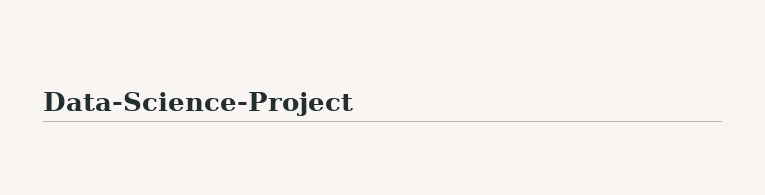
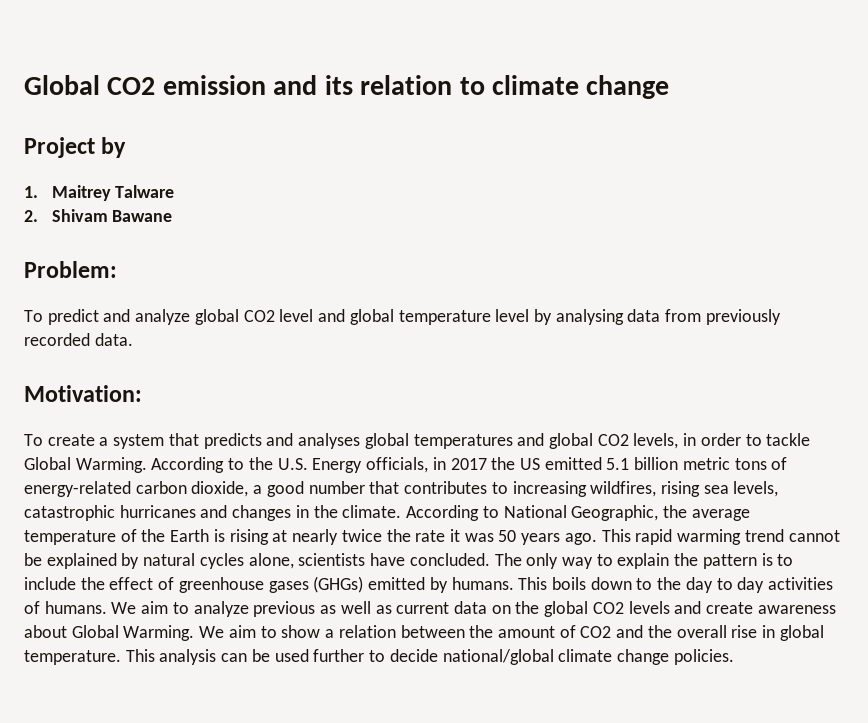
[43,92,353,116] Data-Science-Project -> [24,75,670,99] [24,137,127,158] [24,185,175,201] [24,209,173,222] [24,261,117,278] [24,309,781,325] [24,333,133,346] [24,385,142,402] [24,433,811,449] [24,457,788,473] [24,481,779,497] [24,505,750,521] [24,529,840,545] [24,553,794,569] [24,576,834,593] [24,601,836,617] [24,625,824,641] [24,649,734,665] Global CO2 emission and its relation to climate change // Project by // 1. Maitrey Talware // 2. Shivam Bawane // Problem: // To predict and analyze global CO2 level and global temperature level by analysing data from previously recorded data. // Motivation: // To create a system that predicts and analyses global temperatures and global CO2 levels, in order to tackle Global Warming. According to the U.S. Energy officials, in 2017 the US emitted 5.1 billion metric tons of energy-related carbon dioxide, a good number that contributes to increasing wildfires, rising sea levels, catastrophic hurricanes and changes in the climate. According to National Geographic, the average temperature of the Earth is rising at nearly twice the rate it was 50 years ago. This rapid warming trend cannot be explained by natural cycles alone, scientists have concluded. The only way to explain the pattern is to include the effect of greenhouse gases (GHGs) emitted by humans. This boils down to the day to day activities of humans. We aim to analyze previous as well as current data on the global CO2 levels and create awareness about Global Warming. We aim to show a relation between the amount of CO2 and the overall rise in global temperature. This analysis can be used further to decide national/global climate change policies.

